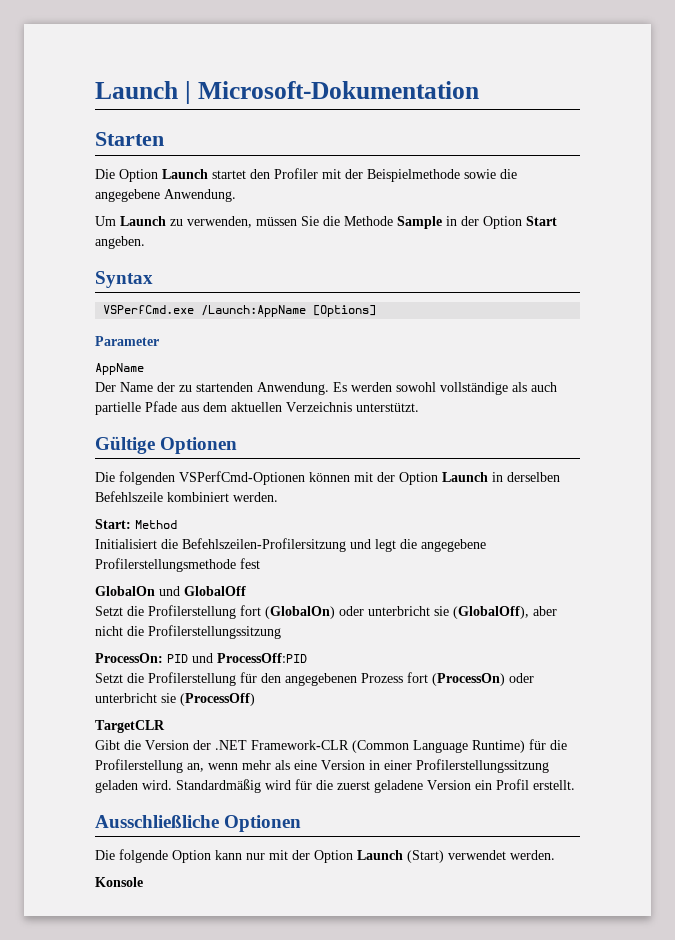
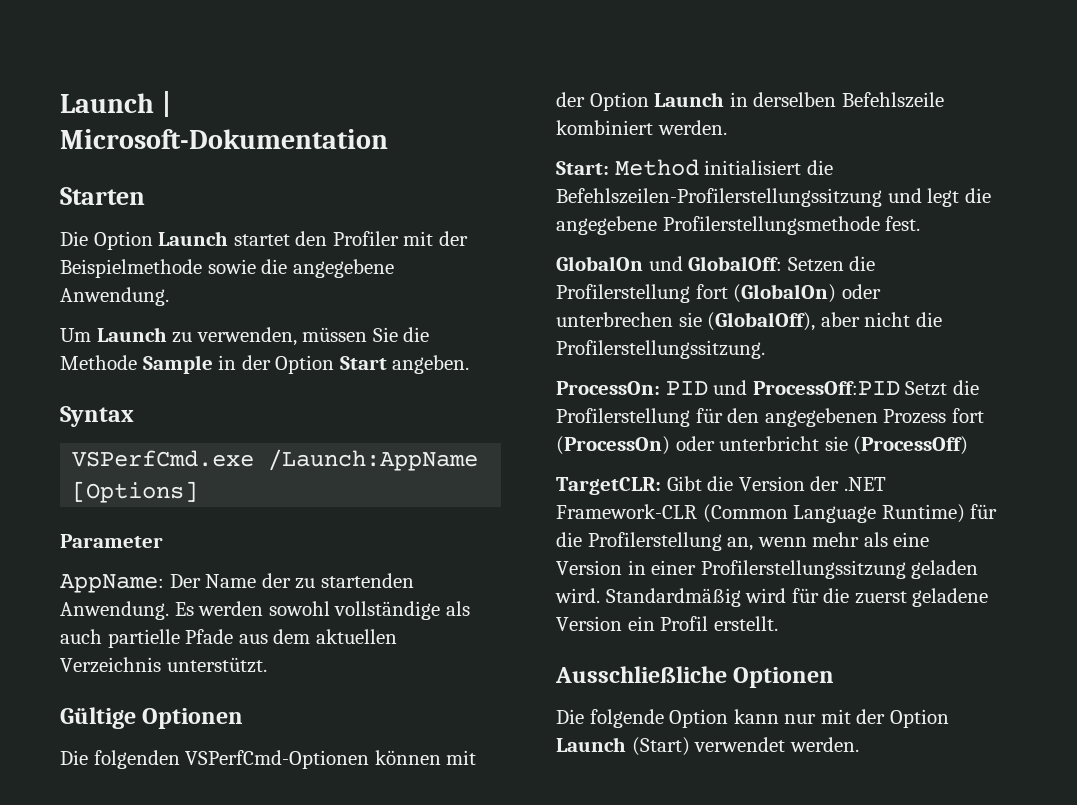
[95,363,144,375] AppName // -> [60,574,164,593] AppName:
[95,538,346,552] // Initialisiert die Befehlszeilen-Profilersitzung -> [704,160,833,175] [556,188,882,207] initialisiert die Befehlszeilen-Profilerstellungssitzung
[240,558,260,569] fest -> [885,216,921,231] fest.
[184,586,246,596] [95,606,123,616] GlobalOff // Setzt -> [688,256,844,272] GlobalOff: Setzen
[368,606,430,616] unterbricht -> [556,312,673,327] unterbrechen
[148,625,281,639] Profilerstellungssitzung -> [556,340,765,359] Profilerstellungssitzung.
(307, 658) // -> (900, 388) none
[95,720,165,733] TargetCLR // -> [556,477,661,495] TargetCLR:
[95,877,143,887] // Konsole -> (859, 744) none

